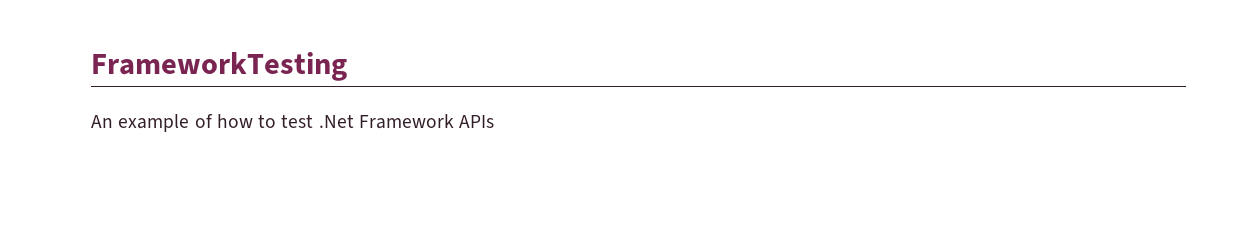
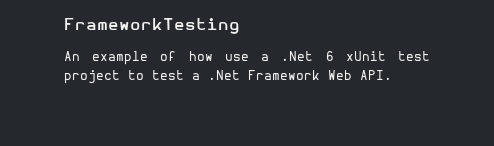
(253, 121) none -> [224,51,431,61] [64,70,120,84] use a .Net 6 xUnit test project
(314, 121) none -> [192,73,200,80] a
[459,115,495,128] APIs -> [328,70,392,80] Web API.

